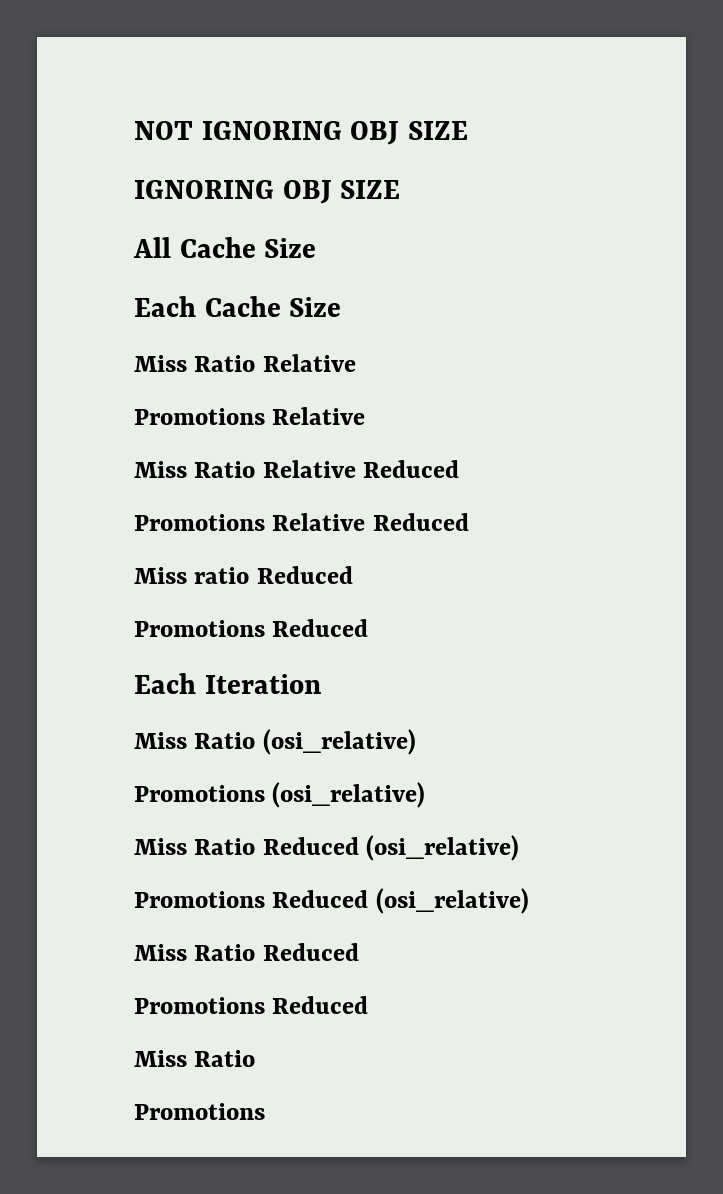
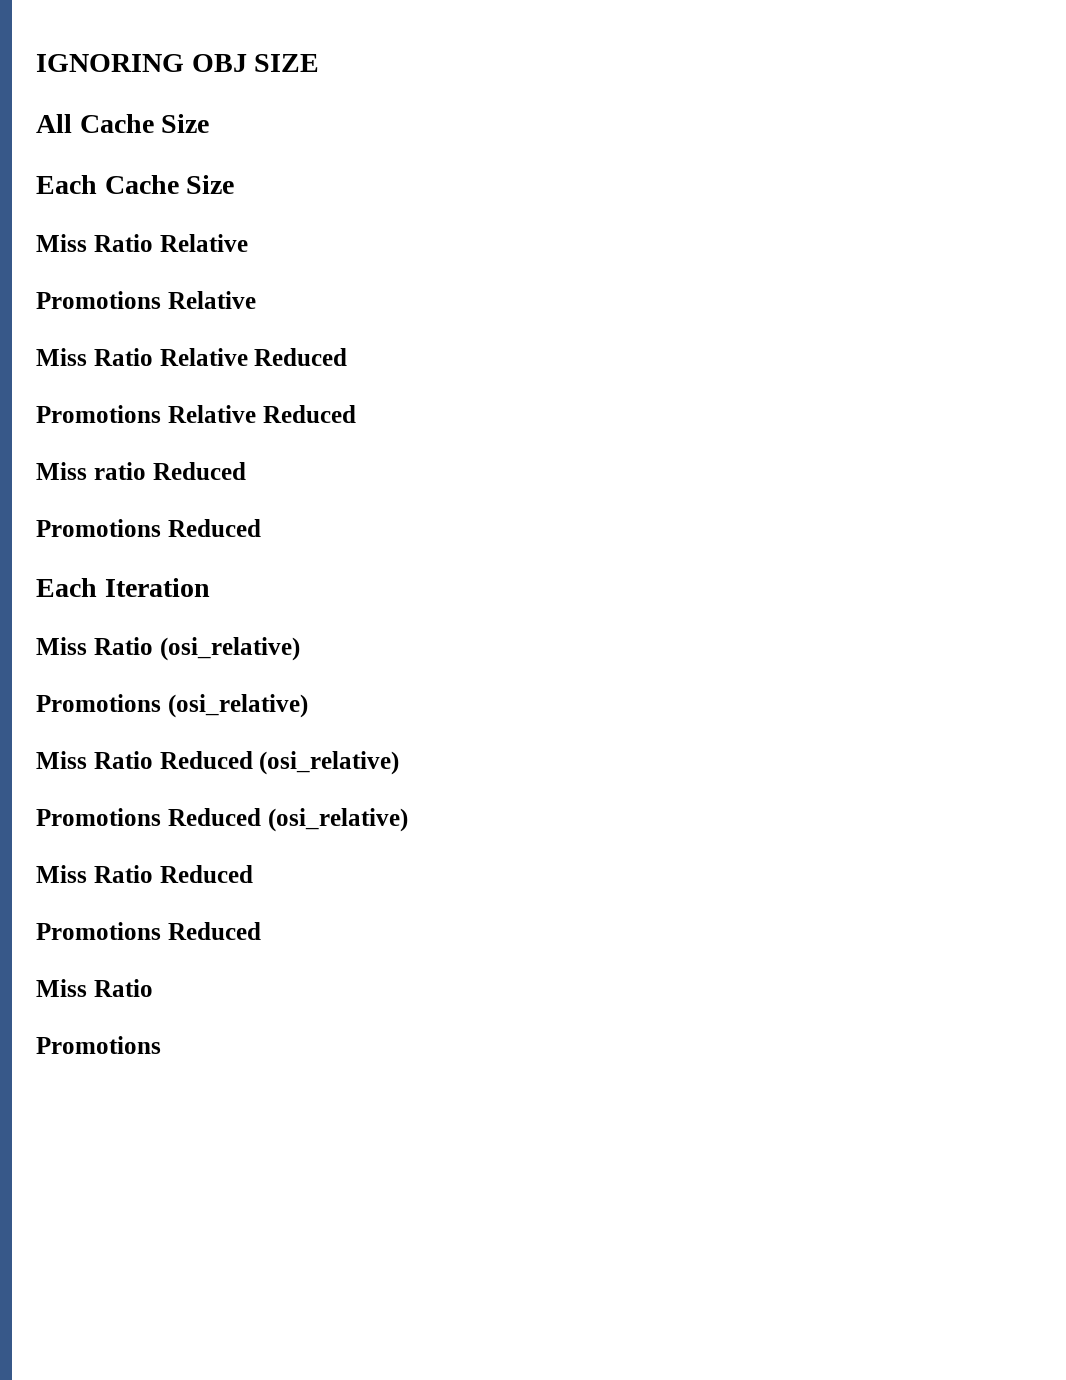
[134,121,468,145] NOT IGNORING OBJ SIZE // -> (36, 63) none

